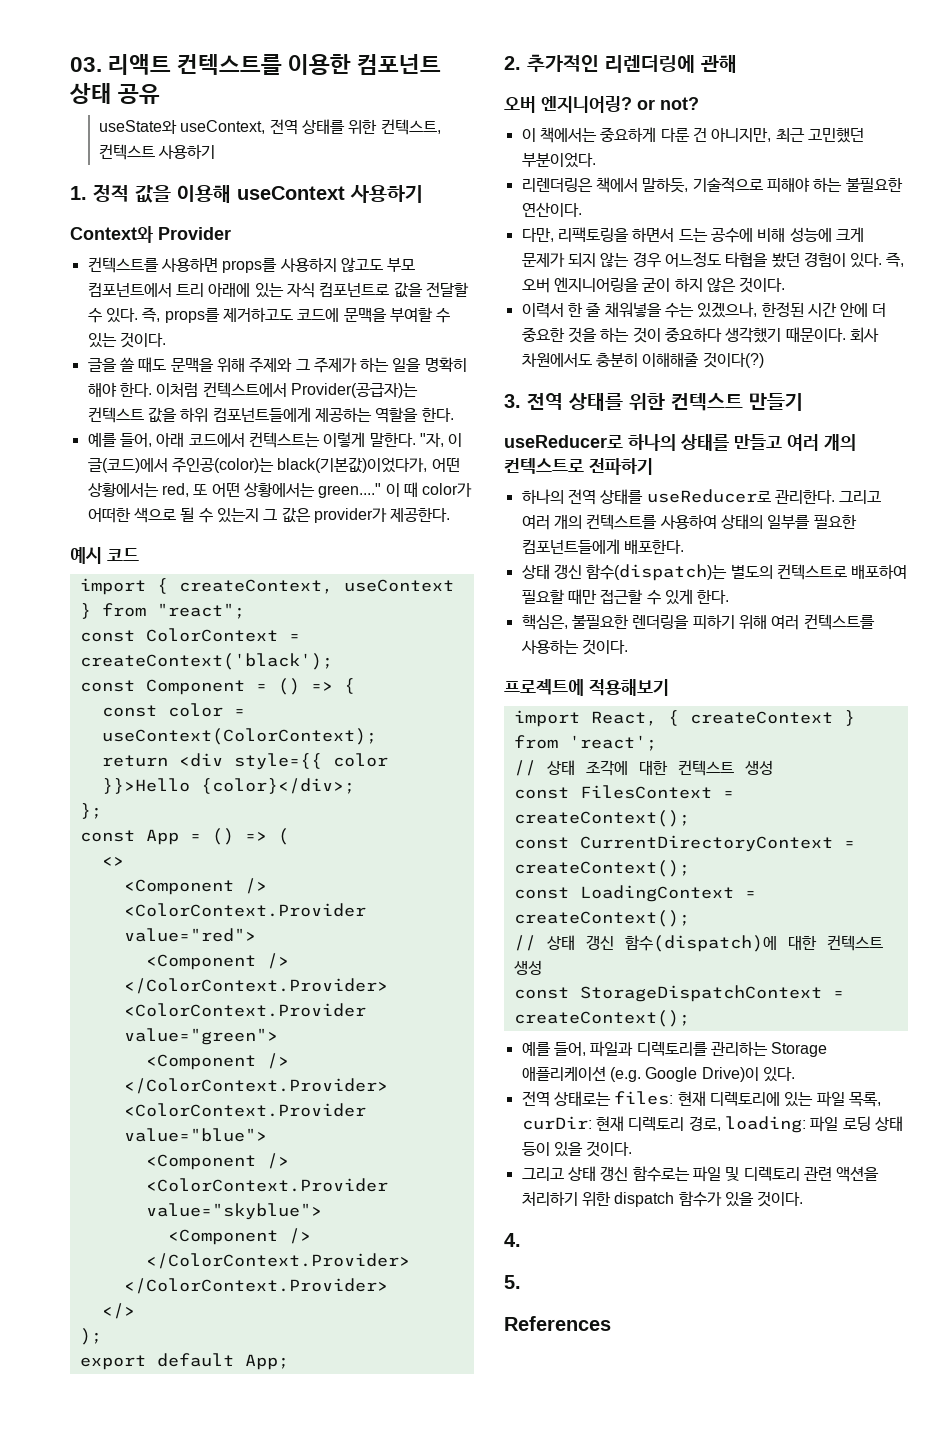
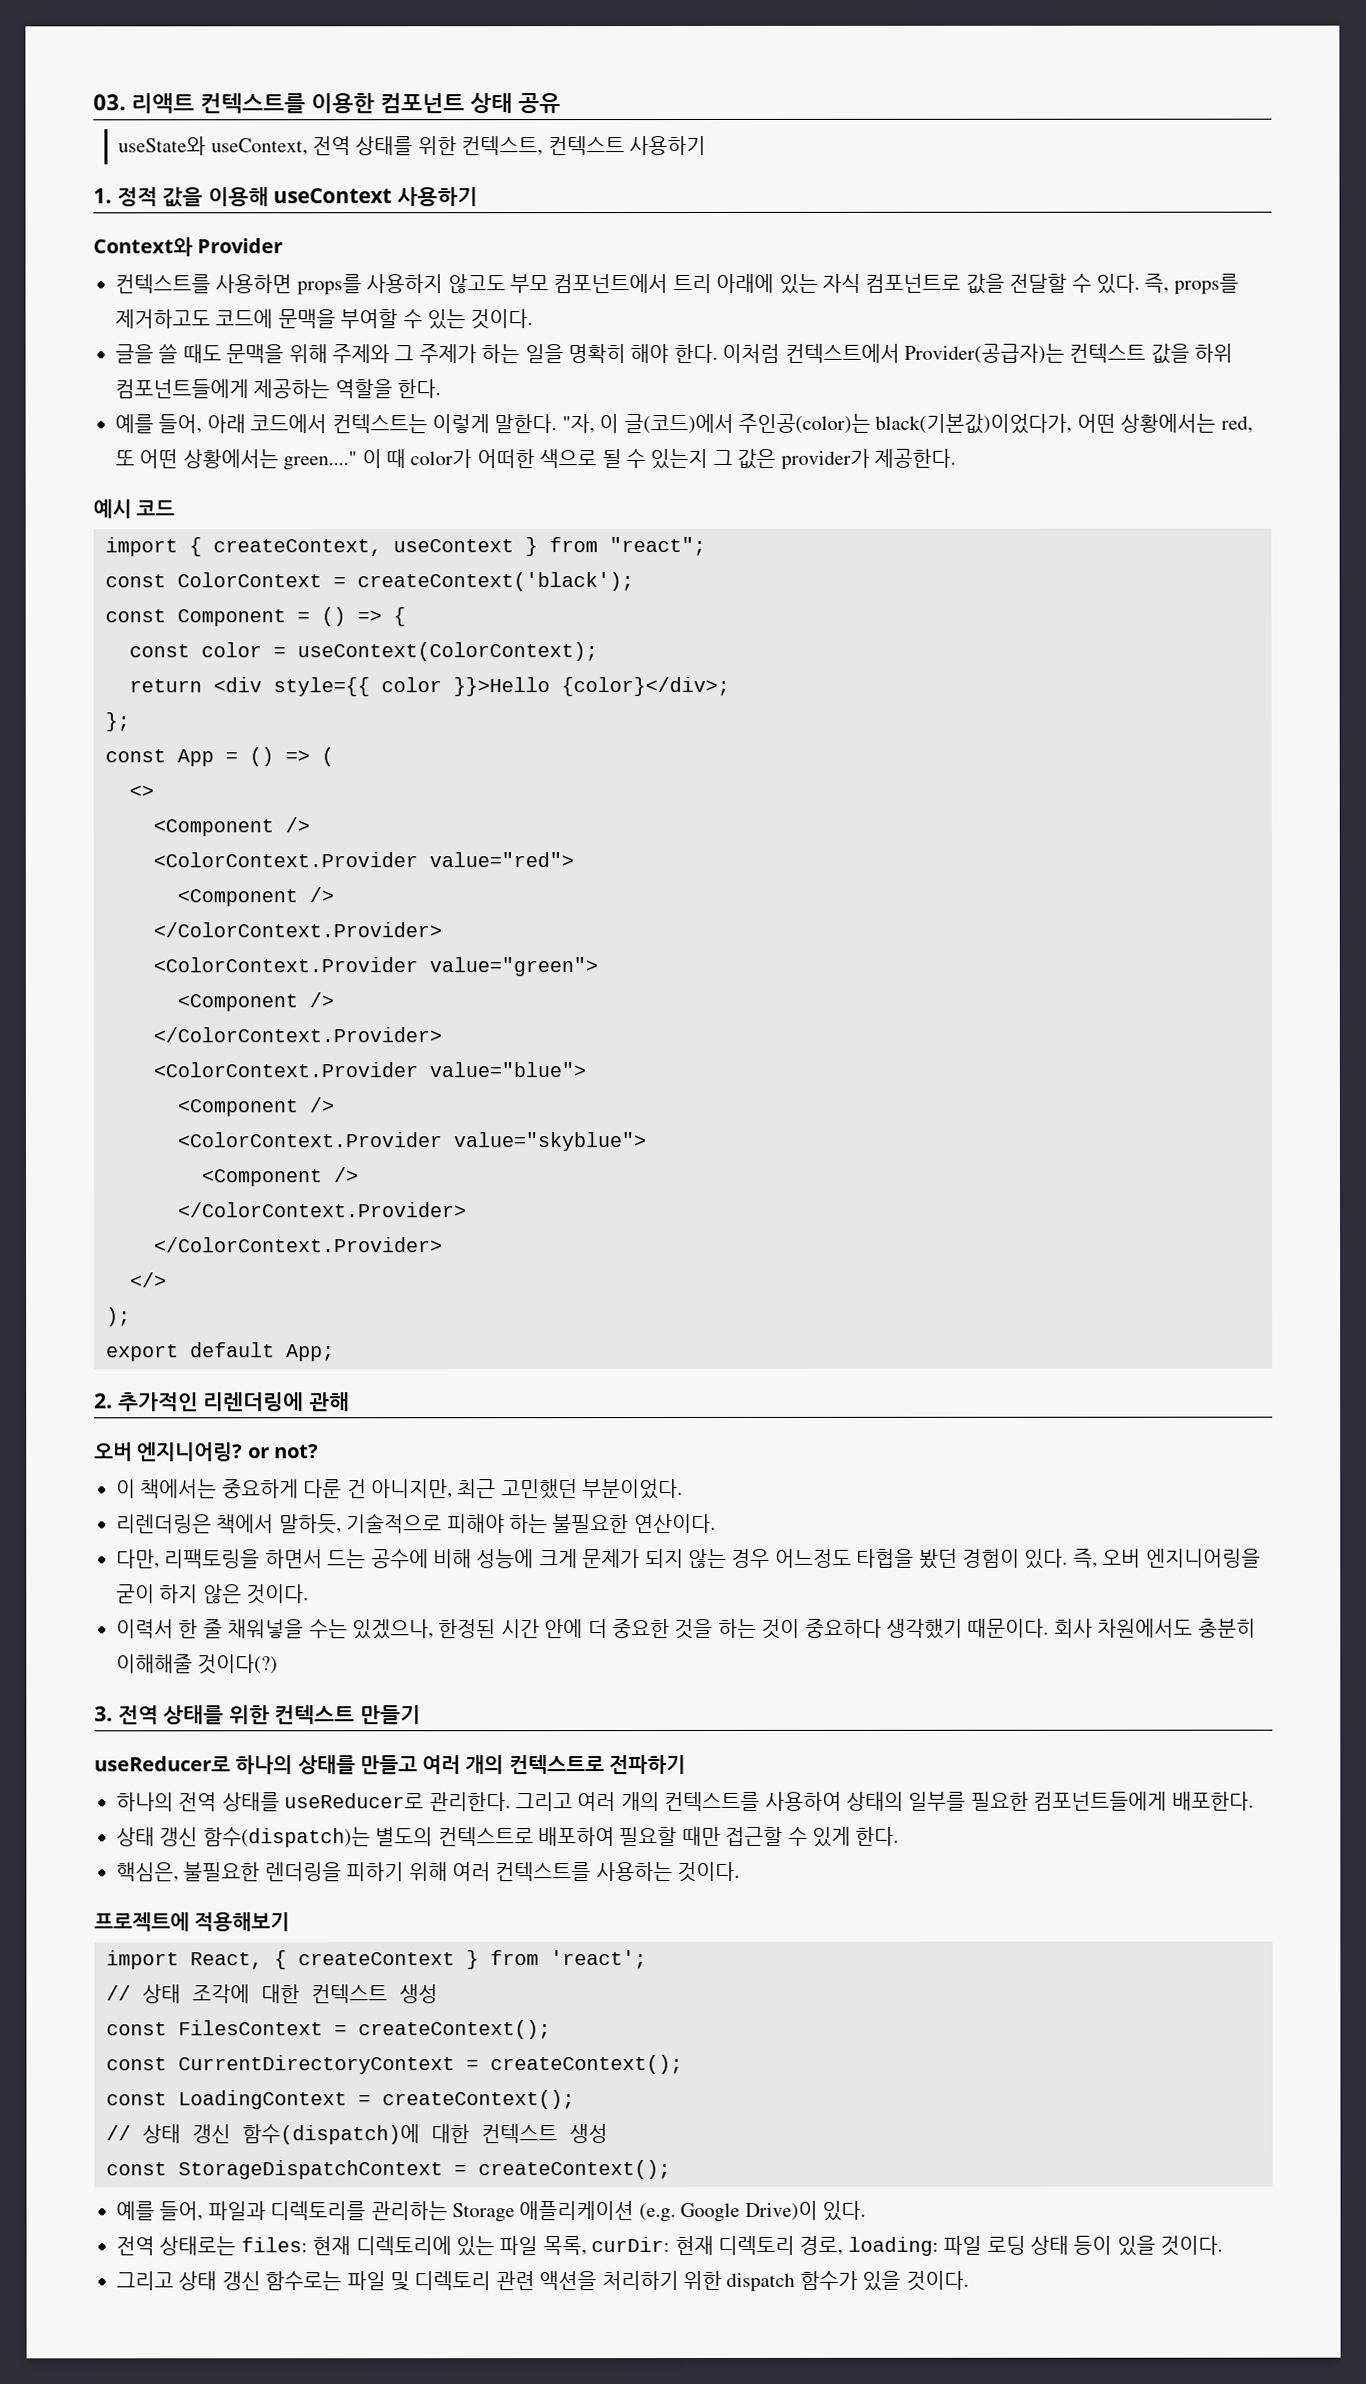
[504,1233,521,1247] [504,1275,521,1289] [504,1316,611,1331] // 4. // 5. // References -> (969, 2280) none

